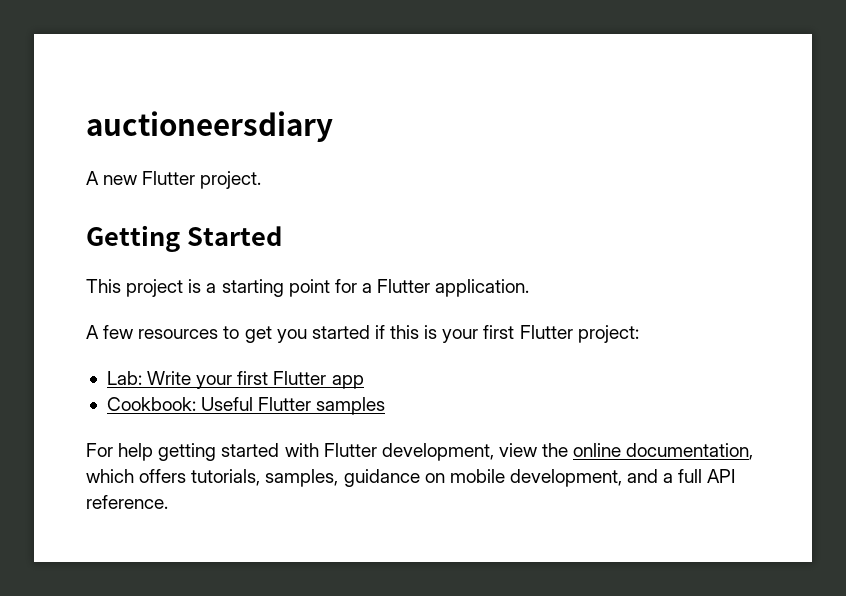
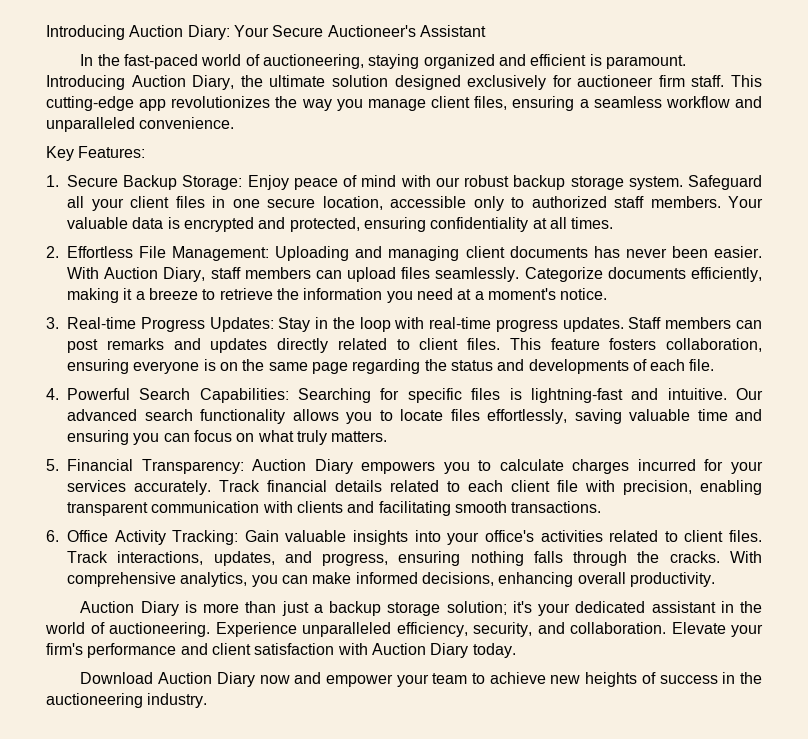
[86,111,333,142] [86,171,262,189] [86,225,282,252] [86,279,530,297] [86,325,639,343] [106,371,364,389] [106,397,386,415] [86,443,754,461] [86,469,736,487] [86,495,168,509] auctioneersdiary // A new Flutter project. // Getting Started // This project is a starting point for a Flutter application. // A few resources to get you started if this is your first Flutter project: // Lab: Write your first Flutter app // Cookbook: Useful Flutter samples // For help getting started with Flutter development, view the online documentation, which offers tutorials, samples, guidance on mobile development, and a full API reference. -> [46,25,486,40] [80,54,686,69] [46,75,763,90] [46,96,762,111] [46,117,235,132] [46,146,146,161] [46,175,763,190] [67,196,763,211] [67,217,614,232] [46,246,762,261] [67,267,762,282] [67,288,608,303] [46,317,762,332] [67,338,762,353] [67,359,715,374] [46,388,764,403] [67,409,762,424] [67,430,388,445] [46,459,763,474] [67,480,762,495] [67,501,602,516] [46,530,763,545] [67,551,762,566] [67,572,715,587] [80,601,763,616] [45,622,763,637] [46,643,516,658] [80,672,762,687] [46,693,208,708] Introducing Auction Diary: Your Secure Auctioneer's Assistant // In the fast-paced world of auctioneering, staying organized and efficient is paramount. Introducing Auction Diary, the ultimate solution designed exclusively for auctioneer firm staff. This cutting-edge app revolutionizes the way you manage client files, ensuring a seamless workflow and unparalleled convenience. // Key Features: // 1. Secure Backup Storage: Enjoy peace of mind with our robust backup storage system. Safeguard all your client files in one secure location, accessible only to authorized staff members. Your valuable data is encrypted and protected, ensuring confidentiality at all times. // 2. Effortless File Management: Uploading and managing client documents has never been easier. With Auction Diary, staff members can upload files seamlessly. Categorize documents efficiently, making it a breeze to retrieve the information you need at a moment's notice. // 3. Real-time Progress Updates: Stay in the loop with real-time progress updates. Staff members can post remarks and updates directly related to client files. This feature fosters collaboration, ensuring everyone is on the same page regarding the status and developments of each file. // 4. Powerful Search Capabilities: Searching for specific files is lightning-fast and intuitive. Our advanced search functionality allows you to locate files effortlessly, saving valuable time and ensuring you can focus on what truly matters. // 5. Financial Transparency: Auction Diary empowers you to calculate charges incurred for your services accurately. Track financial details related to each client file with precision, enabling transparent communication with clients and facilitating smooth transactions. // 6. Office Activity Tracking: Gain valuable insights into your office's activities related to client files. Track interactions, updates, and progress, ensuring nothing falls through the cracks. With comprehensive analytics, you can make informed decisions, enhancing overall productivity. // Auction Diary is more than just a backup storage solution; it's your dedicated assistant in the world of auctioneering. Experience unparalleled efficiency, security, and collaboration. Elevate your firm's performance and client satisfaction with Auction Diary today. // Download Auction Diary now and empower your team to achieve new heights of success in the auctioneering industry.

